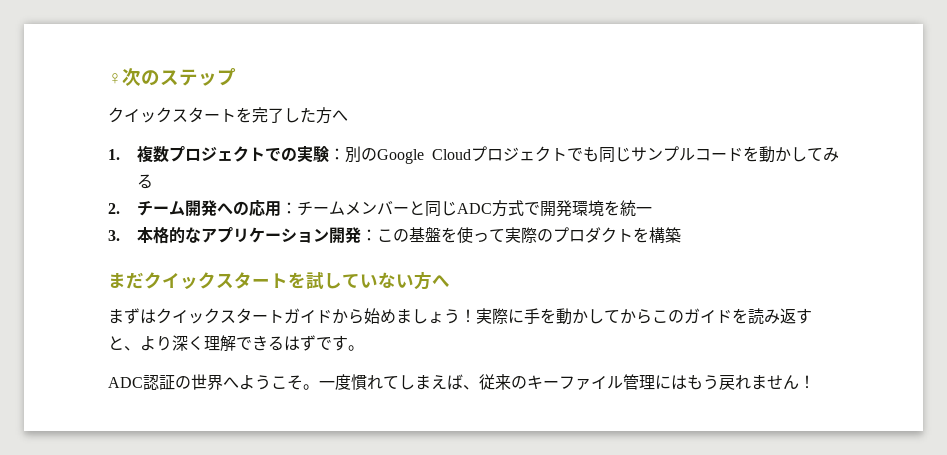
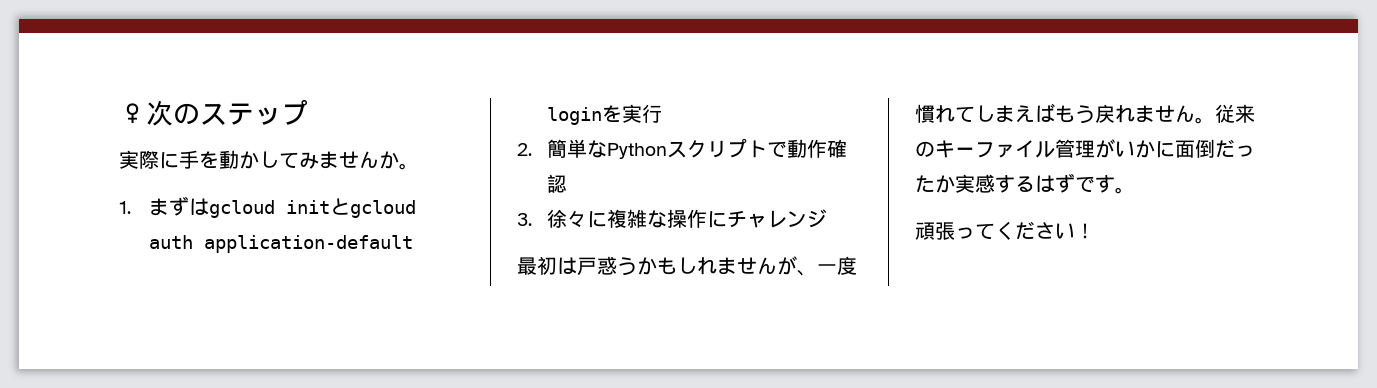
[108,107,348,124] [108,145,839,164] [136,174,153,189] [108,200,652,217] [108,226,681,244] [108,271,450,290] [108,308,476,324] クイックスタートを完了した方へ // 1.複数プロジェクトでの実験：別のGoogle Cloudプロジェクトでも同じサンプルコードを動かしてみる // 2.チーム開発への応用：チームメンバーと同じADC方式で開発環境を統一 // 3.本格的なアプリケーション開発：この基盤を使って実際のプロダクトを構築 // まだクイックスタートを試していない方へ // まずはクイックスタートガイドから始めましょう！ -> (308, 112) none
[620,308,812,324] [108,335,364,352] [108,374,319,390] からこのガイドを読み返すと、より深く理解できるはずです。 // ADC認証の世界へようこそ。 -> [299,151,419,170] [119,196,416,218] [148,235,413,253] [546,104,662,125] [517,138,847,159] [546,174,567,193] [517,209,827,228] [517,256,817,276] みませんか。 // 1.まずはgcloud initとgcloud auth application-default loginを実行 // 2.簡単なPythonスクリプトで動作確認 // 3.徐々に複雑な操作にチャレンジ // 最初は戸惑うかもしれませんが、
[463,385,479,390] 、 -> [1055,104,1215,124] もう戻れません。
[655,374,799,390] にはもう戻れません -> [1095,139,1255,158] [915,173,1135,194] [915,221,1075,240] がいかに面倒だったか実感するはずです。 // 頑張ってください

